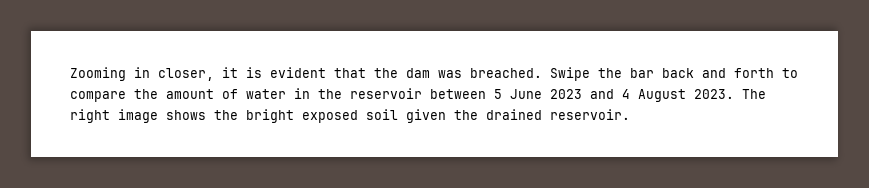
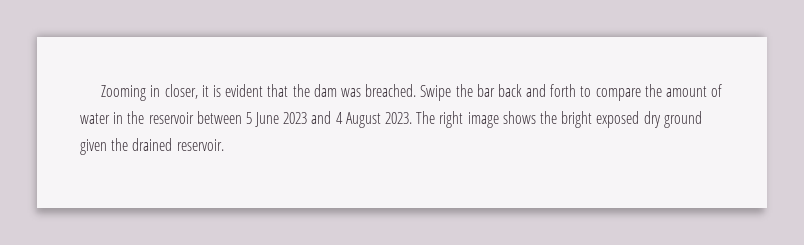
[366,109,398,120] soil -> [643,111,702,128] dry ground

